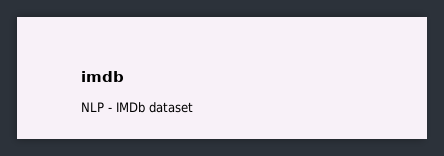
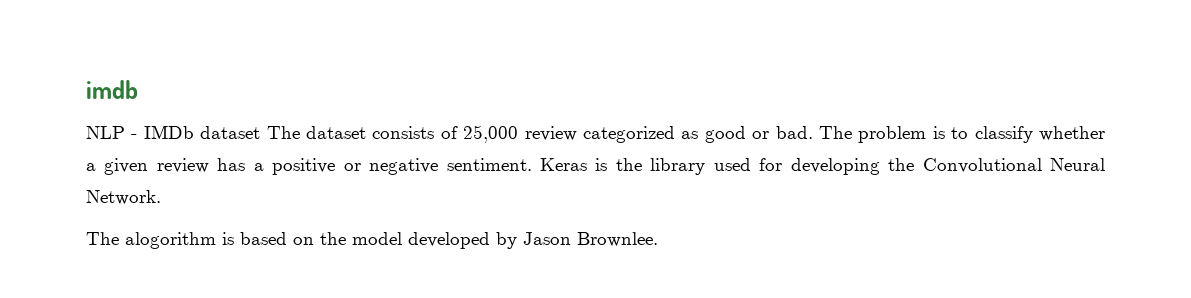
(193, 107) none -> [266,125,1105,143] [86,158,1106,175] [86,190,161,205] [86,232,658,249] The dataset consists of 25,000 review categorized as good or bad. The problem is to classify whether a given review has a positive or negative sentiment. Keras is the library used for developing the Convolutional Neural Network. // The alogorithm is based on the model developed by Jason Brownlee.

